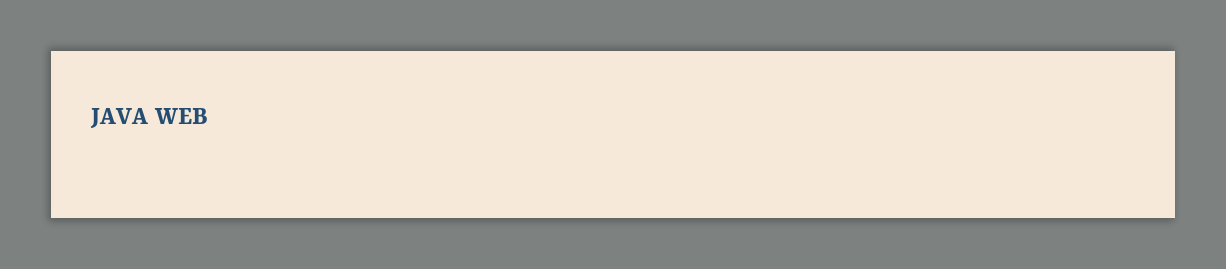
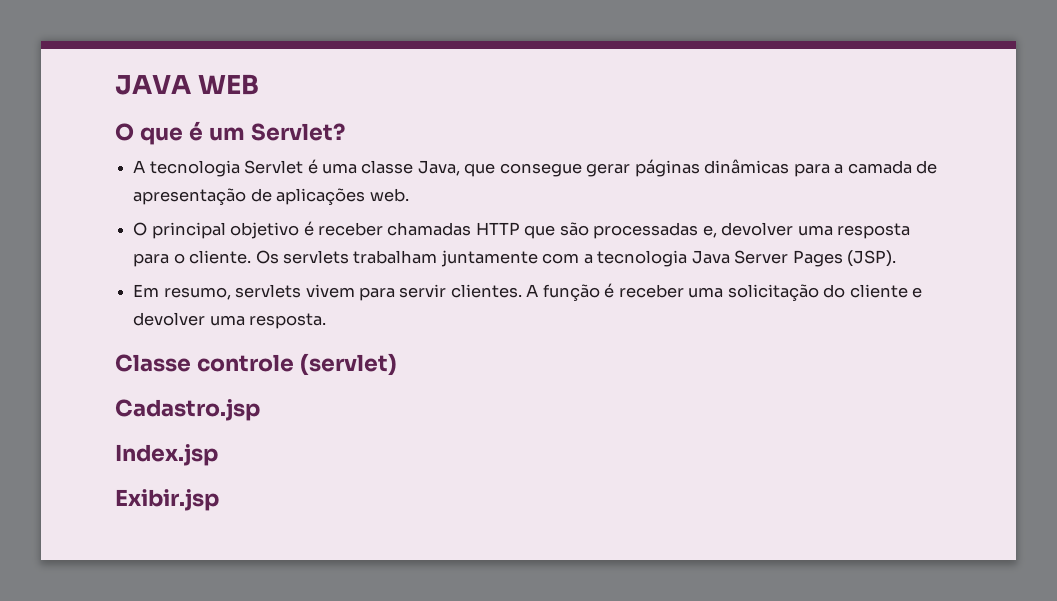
(209, 116) none -> [115,121,345,145] [133,159,937,177] [133,188,409,205] [133,221,911,239] [133,250,897,267] [133,283,922,301] [133,312,327,329] [115,353,397,376] [115,399,260,421] [115,444,218,466] [115,489,219,511] // O que é um Servlet? // A tecnologia Servlet é uma classe Java, que consegue gerar páginas dinâmicas para a camada de apresentação de aplicações web. // O principal objetivo é receber chamadas HTTP que são processadas e, devolver uma resposta para o cliente. Os servlets trabalham juntamente com a tecnologia Java Server Pages (JSP). // Em resumo, servlets vivem para servir clientes. A função é receber uma solicitação do cliente e devolver uma resposta. // Classe controle (servlet) // Cadastro.jsp // Index.jsp // Exibir.jsp

